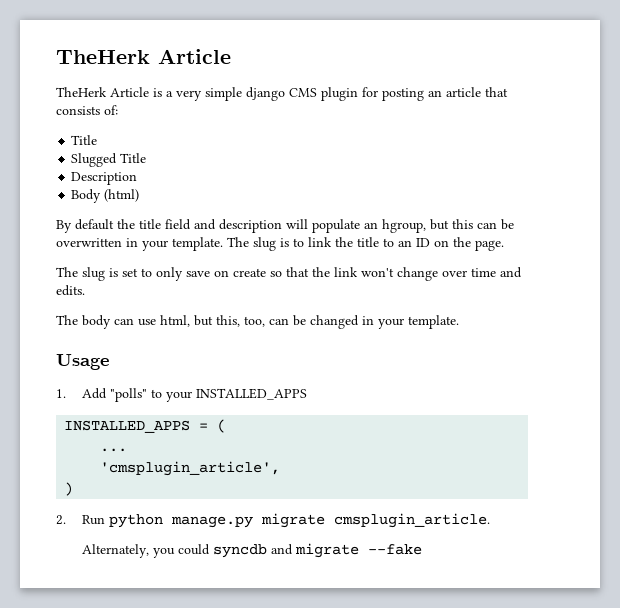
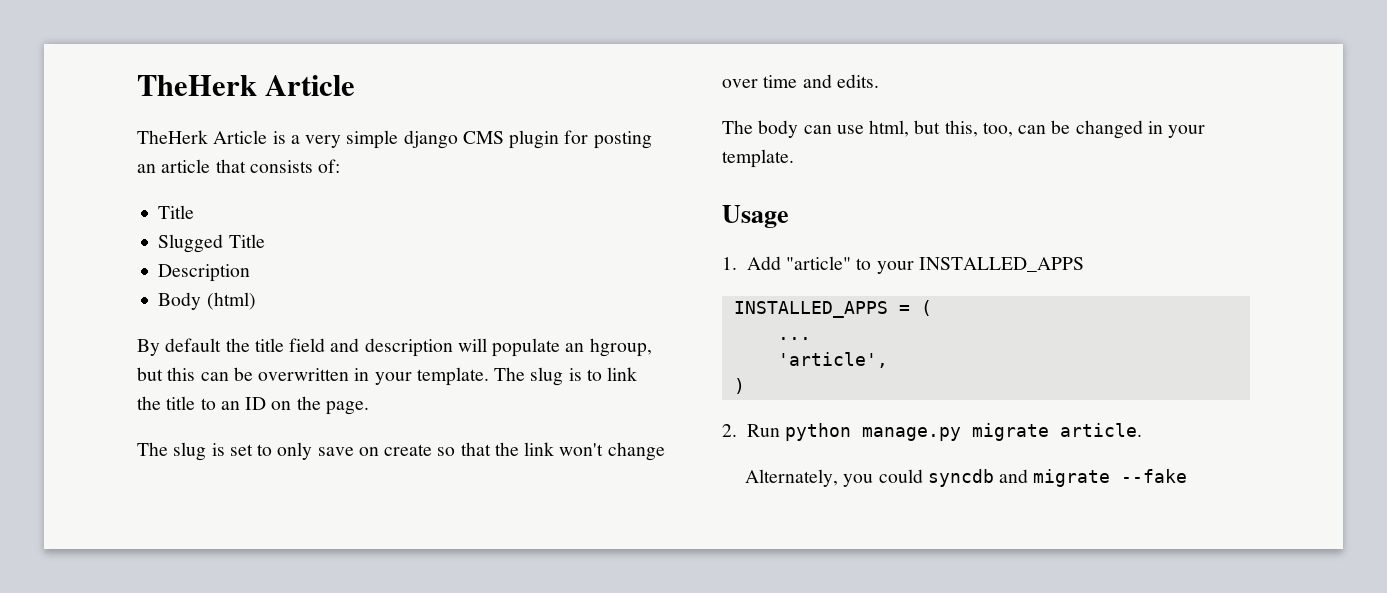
[110,388,148,402] "polls" -> [786,256,852,270] "article"
[100,461,281,476] 'cmsplugin_article', -> [777,352,888,368] 'article',
[334,513,491,528] cmsplugin_article. -> [1060,423,1143,437] article.

